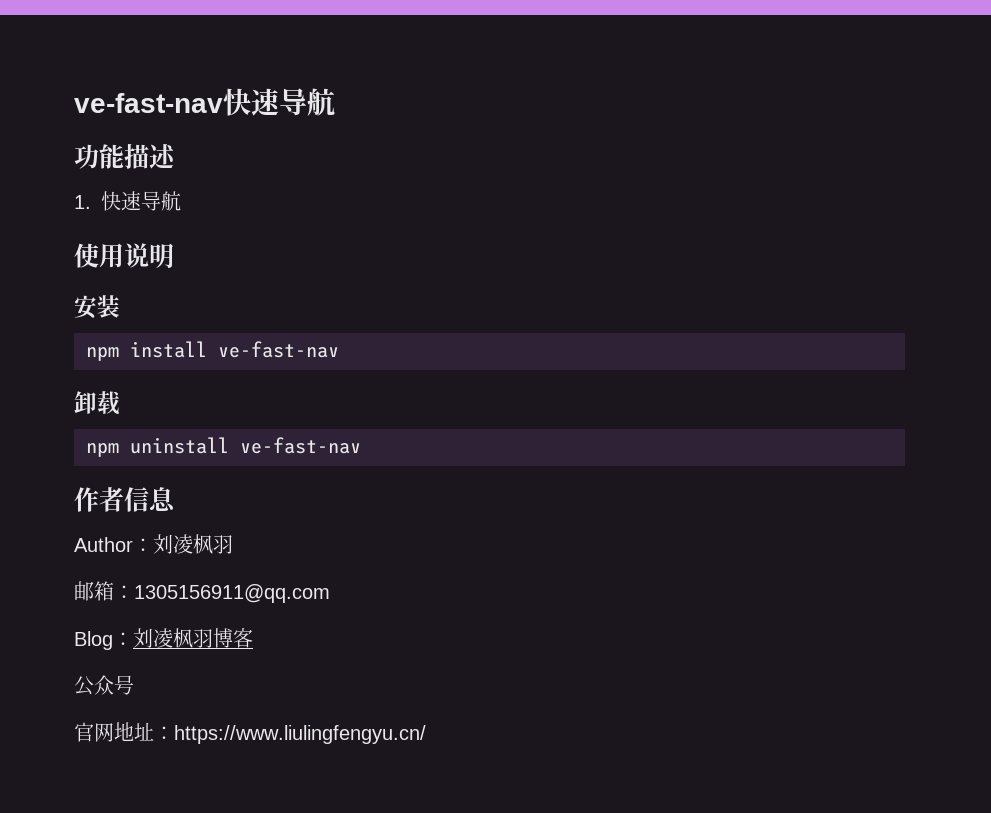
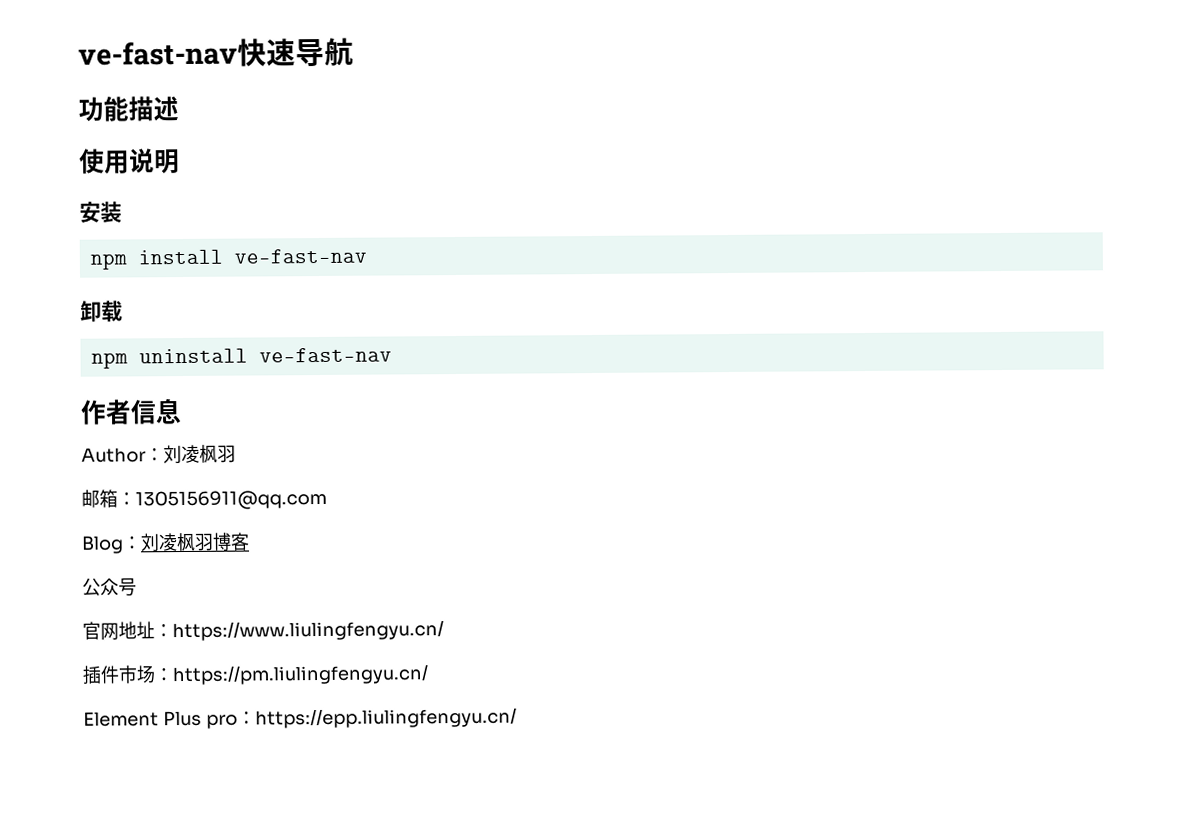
[74,191,181,211] // 1.快速导航 -> (179, 109) none
(426, 734) none -> [82,664,429,686] [83,707,517,729] // 插件市场：https://pm.liulingfengyu.cn/ // Element Plus pro：https://epp.liulingfengyu.cn/

